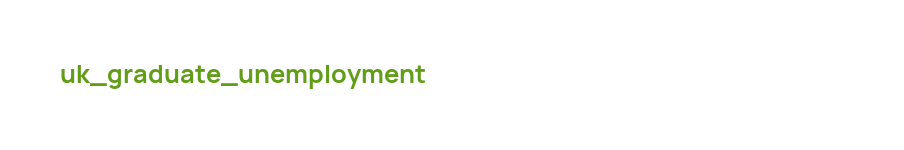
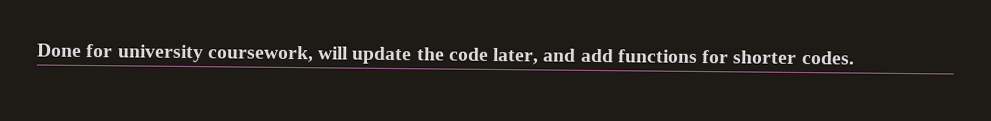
[60,65,426,89] uk_graduate_unemployment -> [37,43,855,65] Done for university coursework, will update the code later, and add functions for shorter codes.

